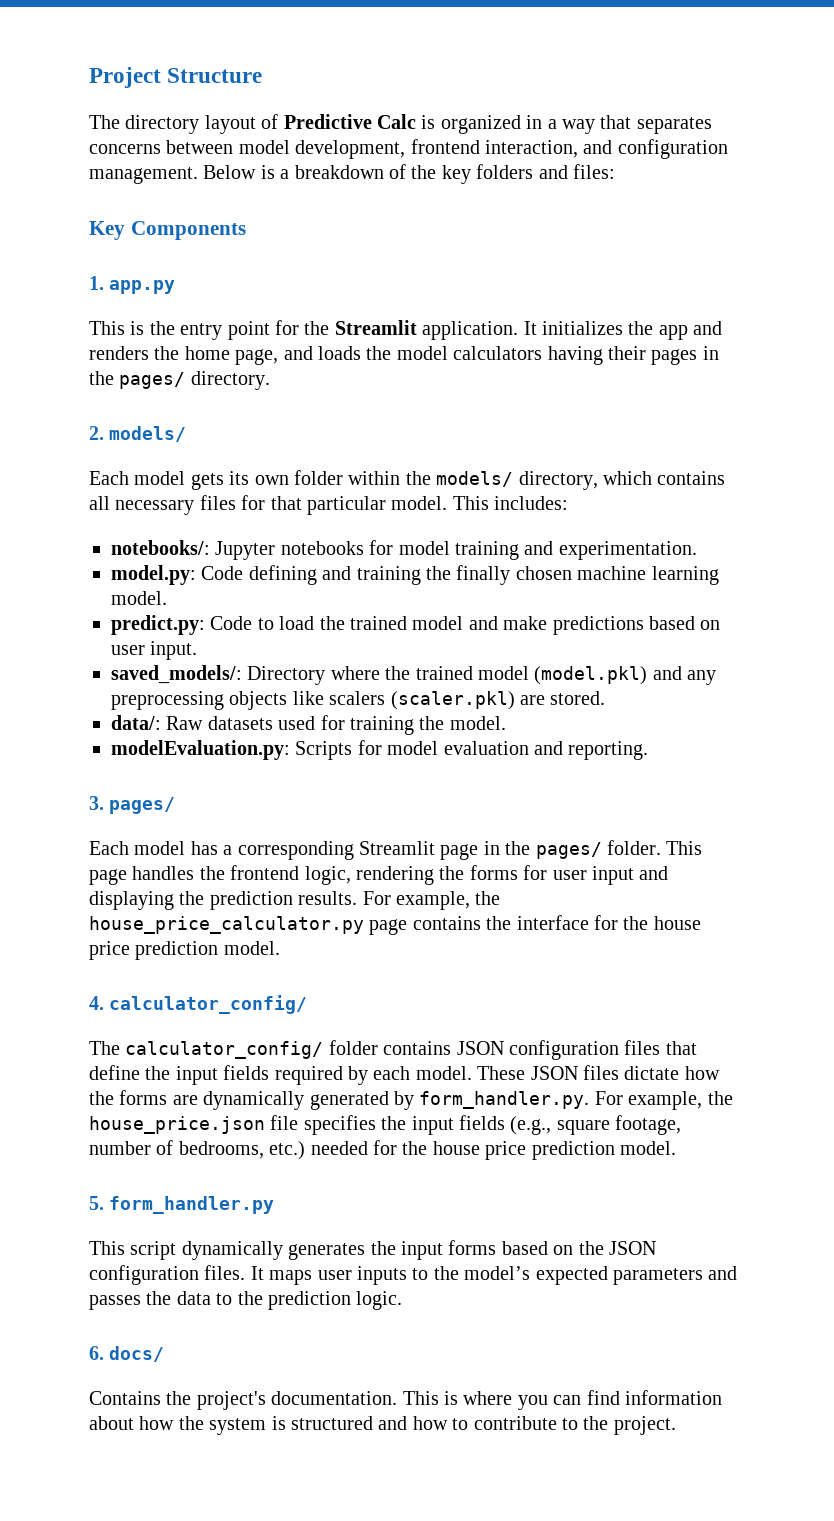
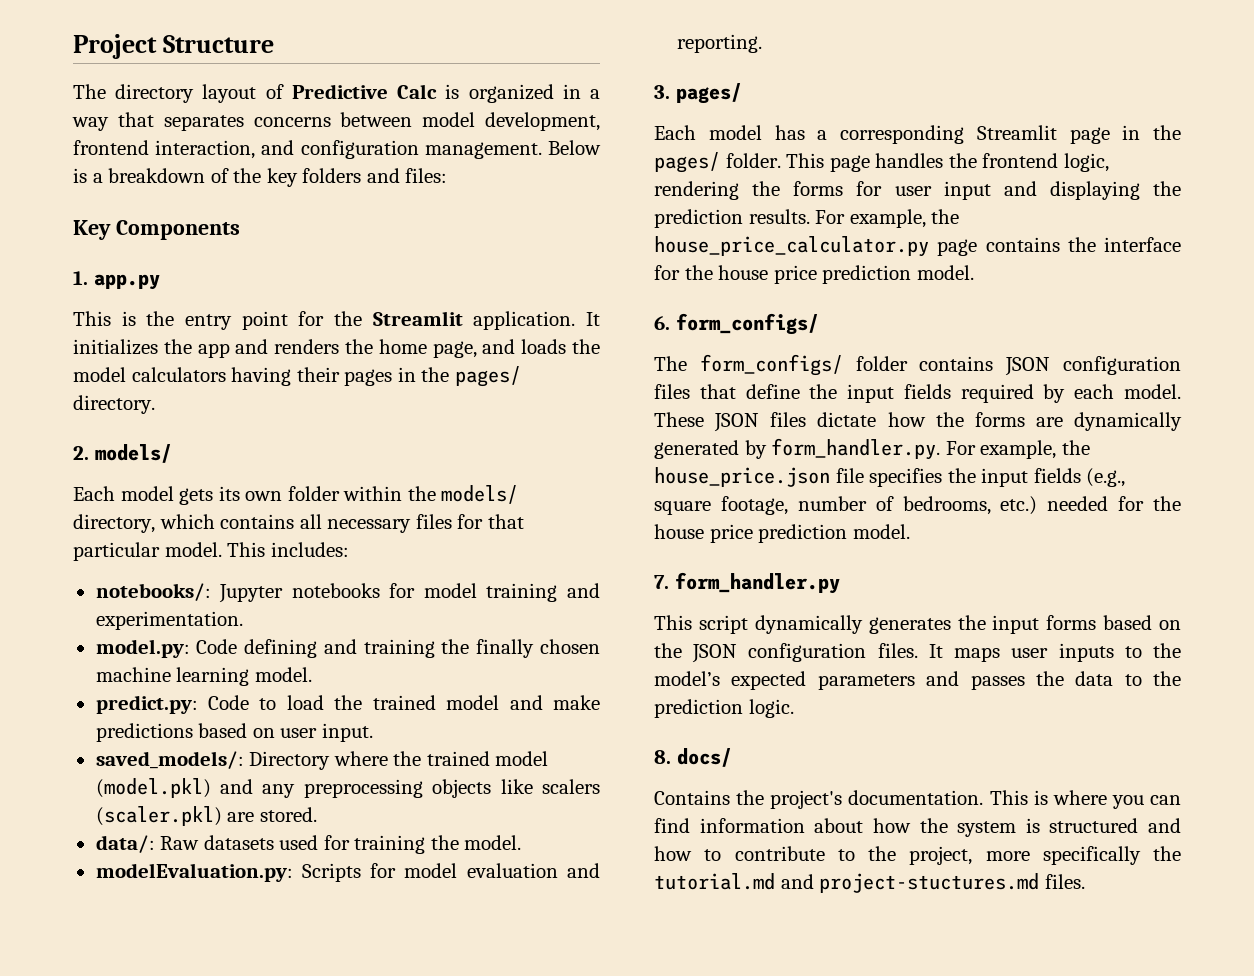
[89,995,308,1014] [89,1041,324,1059] 4. calculator_config/ // The calculator_config/ -> [654,313,819,335] [654,354,843,376] 6. form_configs/ // The form_configs/
[89,1196,104,1210] 5. -> [654,575,669,589] 7.
[89,1346,104,1360] 6. -> [654,750,671,764] 8.
[613,1416,676,1435] project. -> [909,846,1181,865] [654,873,1085,893] project, more specifically the tutorial.md and project-stuctures.md files.

